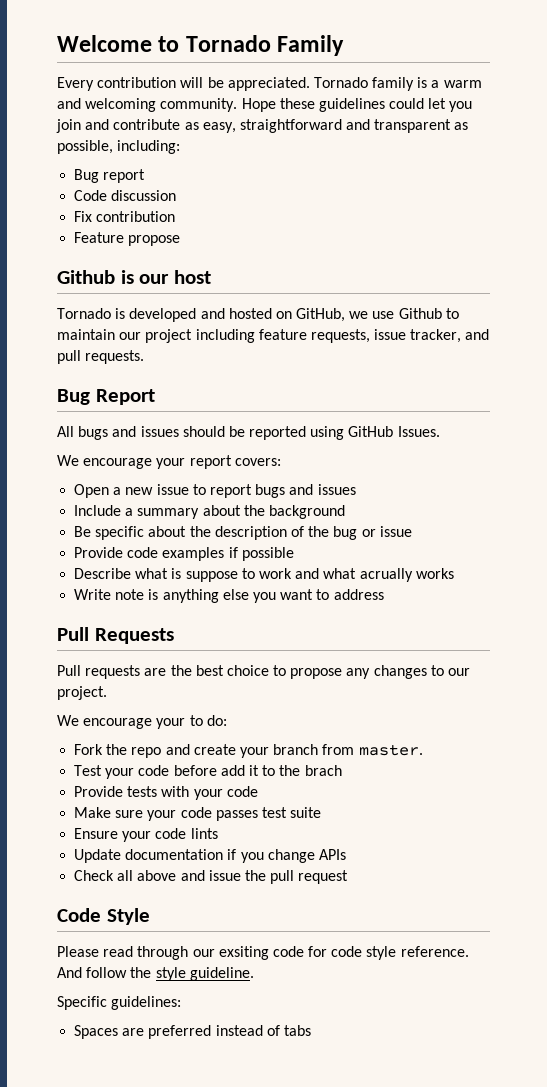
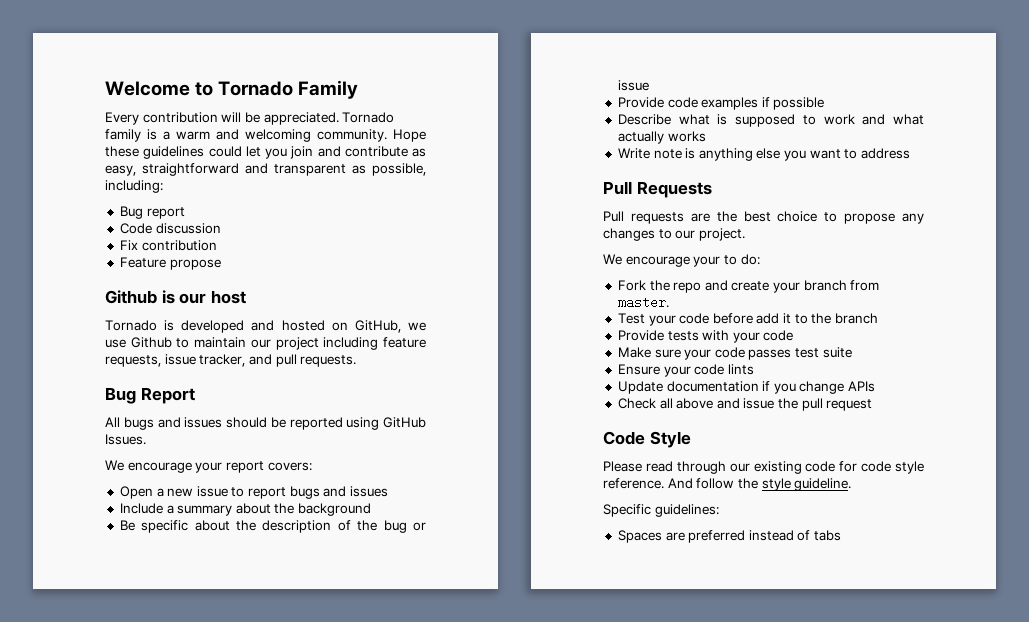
[185,571,238,582] suppose -> [735,114,796,127] supposed
[359,568,413,582] acrually -> [617,131,664,144] actually
[304,765,342,776] brach -> [835,313,879,324] branch
[218,946,269,960] exsiting -> [753,461,802,474] existing

